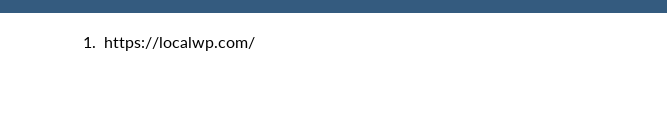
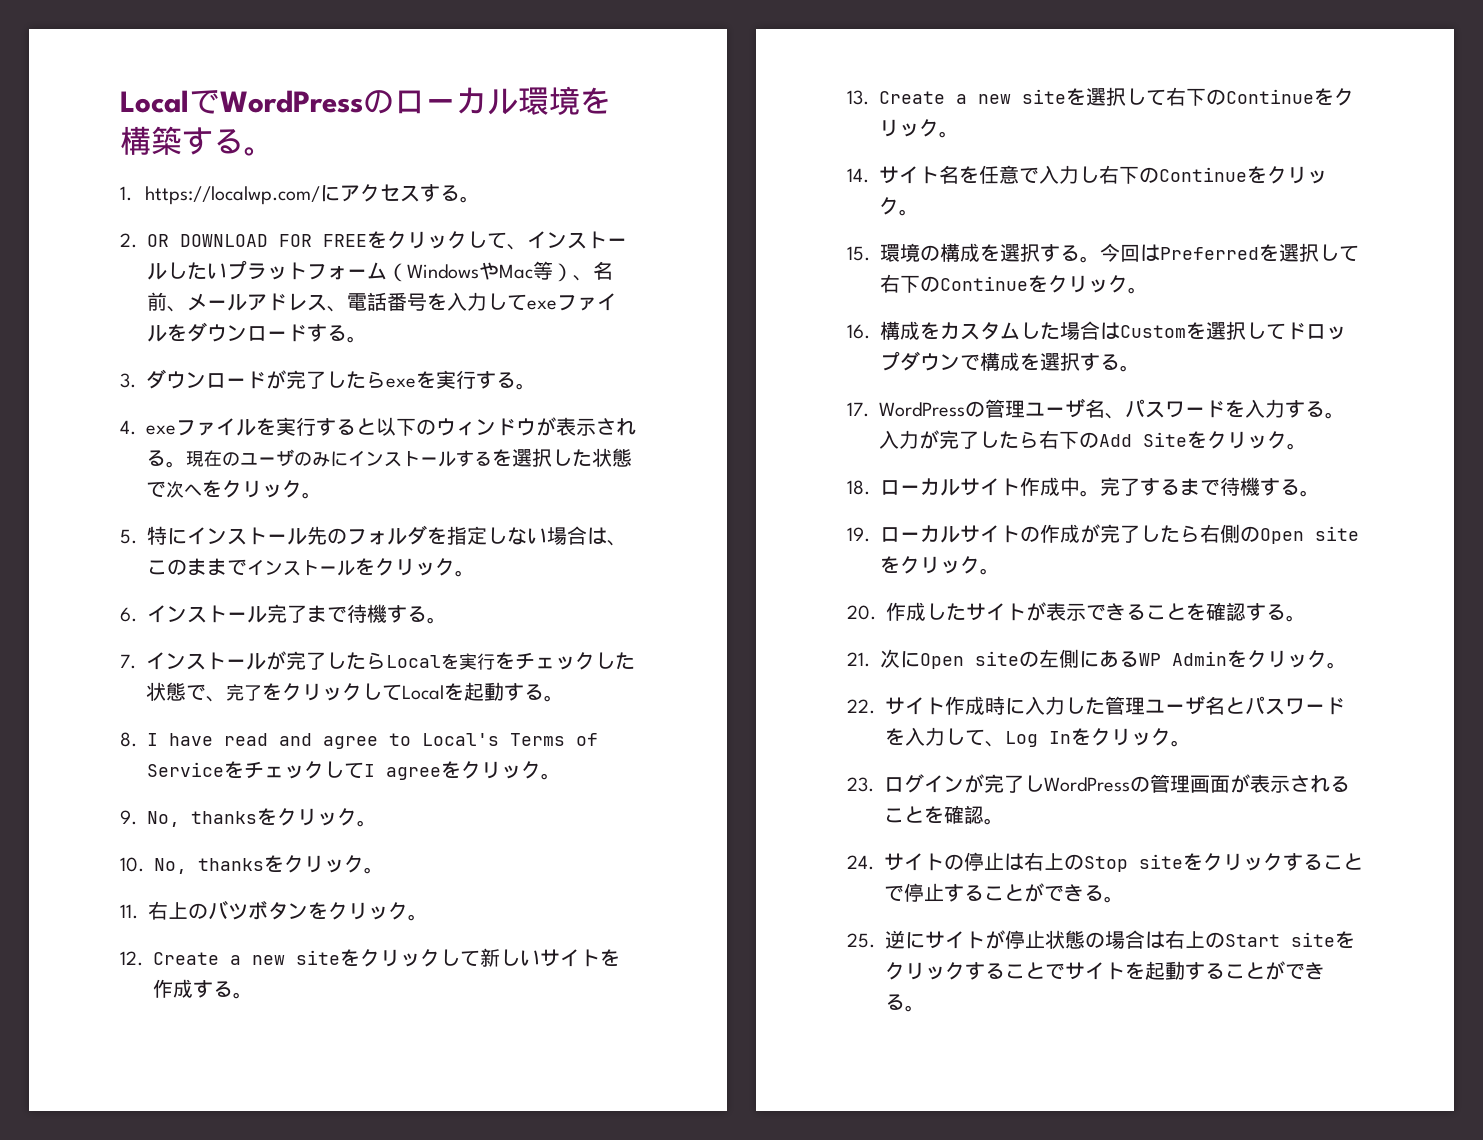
[83,37,255,51] 1. https://localwp.com/ -> [120,86,611,115] [120,126,275,156] [120,184,480,205] [120,231,627,250] [147,260,613,282] [147,292,617,312] [147,322,367,343] [120,369,536,390] [120,417,636,436] [146,448,632,468] [146,480,322,499] [120,525,627,546] [147,558,475,577] [120,604,447,624] [120,651,635,670] [146,682,564,702] [120,732,598,749] [147,761,561,780] [120,808,377,827] [120,855,384,874] [120,900,428,921] [120,948,620,967] [153,979,253,999] [847,87,1354,106] [879,119,959,138] [847,165,1327,184] [879,197,919,216] [847,243,1359,263] [880,274,1148,294] [847,321,1346,340] [880,351,1140,372] [847,398,1345,419] [879,430,1307,450] [847,477,1320,497] [847,524,1359,544] [880,556,1000,575] [847,602,1306,622] [847,649,1347,669] [847,695,1345,715] [885,727,1191,747] [847,774,1350,793] [884,805,1004,825] [847,852,1363,872] [884,883,1124,903] [847,930,1355,949] [885,961,1325,980] [885,994,925,1012] LocalでWordPressのローカル環境を構築する。 // 1. https://localwp.com/にアクセスする。 // 2. OR DOWNLOAD FOR FREEをクリックして、インストールしたいプラットフォーム（WindowsやMac等）、名前、メールアドレス、電話番号を入力してexeファイルをダウンロードする。 // 3.ダウンロードが完了したらexeを実行する。 // 4. exeファイルを実行すると以下のウィンドウが表示される。現在のユーザのみにインストールするを選択した状態で次へをクリック。 // 5.特にインストール先のフォルダを指定しない場合は、このままでインストールをクリック。 // 6.インストール完了まで待機する。 // 7.インストールが完了したらLocalを実行をチェックした状態で、完了をクリックしてLocalを起動する。 // 8. I have read and agree to Local's Terms of ServiceをチェックしてI agreeをクリック。 // 9. No, thanksをクリック。 // 10. No, thanksをクリック。 // 11.右上のバツボタンをクリック。 // 12. Create a new siteをクリックして新しいサイトを作成する。 // 13. Create a new siteを選択して右下のContinueをクリック。 // 14.サイト名を任意で入力し右下のContinueをクリック。 // 15.環境の構成を選択する。今回はPreferredを選択して右下のContinueをクリック。 // 16.構成をカスタムした場合はCustomを選択してドロップダウンで構成を選択する。 // 17. WordPressの管理ユーザ名、パスワードを入力する。入力が完了したら右下のAdd Siteをクリック。 // 18.ローカルサイト作成中。完了するまで待機する。 // 19.ローカルサイトの作成が完了したら右側のOpen siteをクリック。 // 20.作成したサイトが表示できることを確認する。 // 21.次にOpen siteの左側にあるWP Adminをクリック。 // 22.サイト作成時に入力した管理ユーザ名とパスワードを入力して、Log Inをクリック。 // 23.ログインが完了しWordPressの管理画面が表示されることを確認。 // 24.サイトの停止は右上のStop siteをクリックすることで停止することができる。 // 25.逆にサイトが停止状態の場合は右上のStart siteをクリックすることでサイトを起動することができる。

